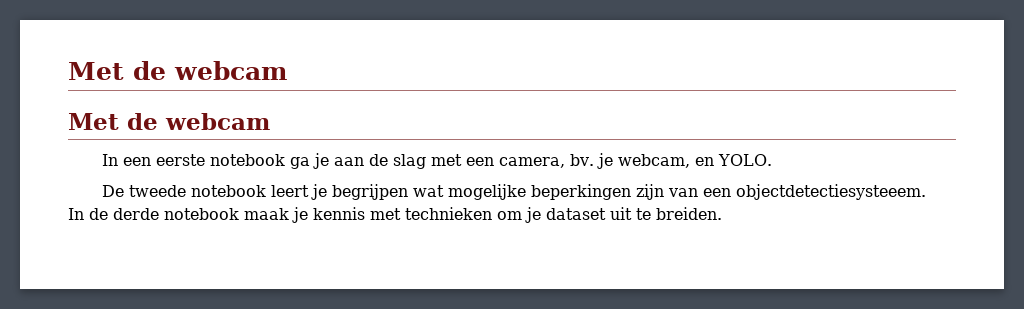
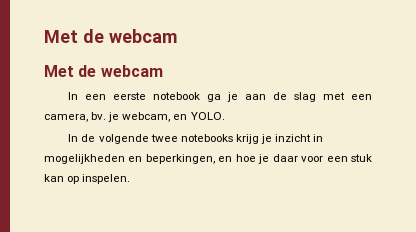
[102,184,927,200] [68,207,722,223] De tweede notebook leert je begrijpen wat mogelijke beperkingen zijn van een objectdetectiesysteeem. // In de derde notebook maak je kennis met technieken om je dataset uit te breiden. -> [68,134,324,144] [44,154,373,164] [44,174,131,184] In de volgende twee notebooks krijg je inzicht in mogelijkheden en beperkingen, en hoe je daar voor een stuk kan op inspelen.

